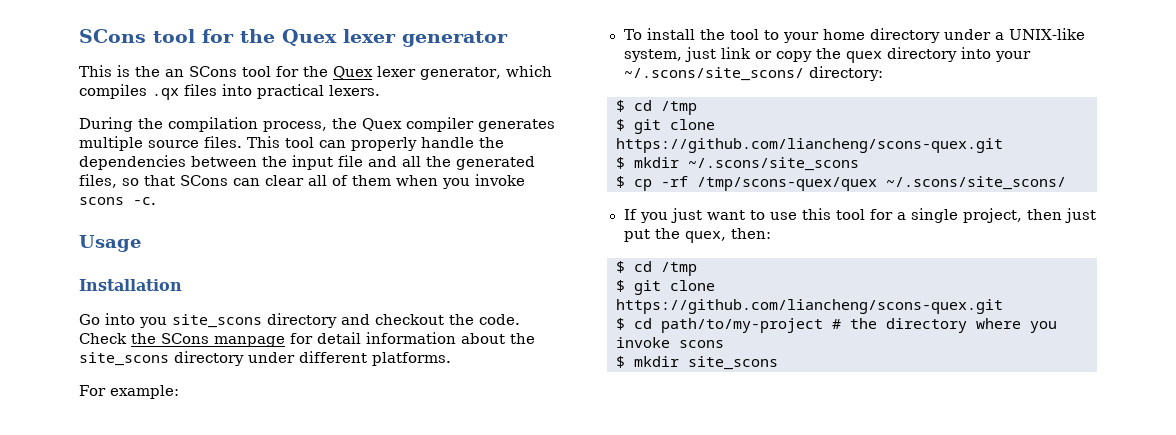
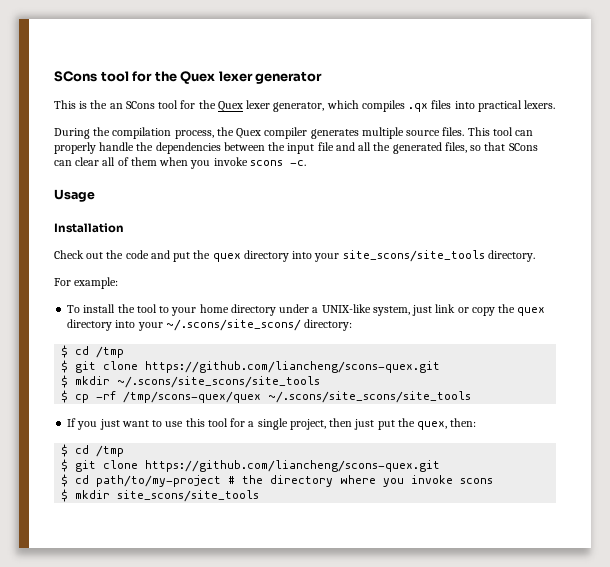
[79,313,520,328] [79,332,535,347] [79,351,451,366] Go into you site_scons directory and checkout the code. Check the SCons manpage for detail information about the site_scons directory under different platforms. -> [54,250,535,262] Check out the code and put the quex directory into your site_scons/site_tools directory.
[688,157,859,171] ~/.scons/site_scons -> [117,376,321,388] ~/.scons/site_scons/site_tools
[886,176,1066,190] ~/.scons/site_scons/ -> [268,391,472,403] ~/.scons/site_scons/site_tools
[688,356,778,370] site_scons -> [117,490,260,502] site_scons/site_tools

